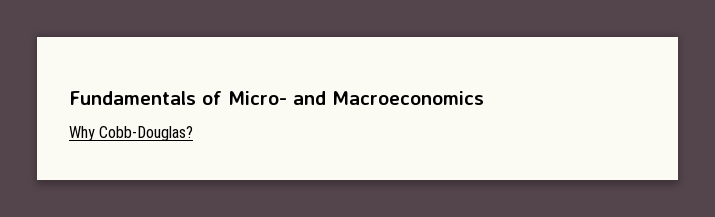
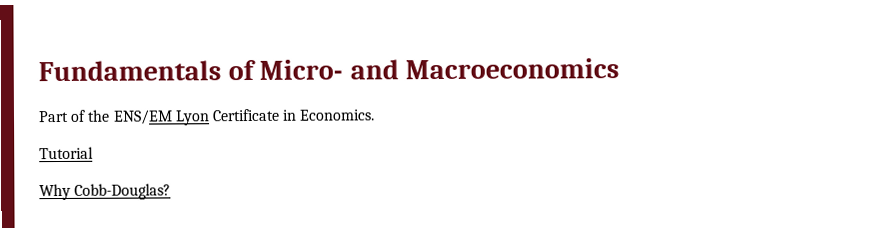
(484, 98) none -> [38,108,376,126] [39,146,94,160] // Part of the ENS/EM Lyon Certificate in Economics. // Tutorial

